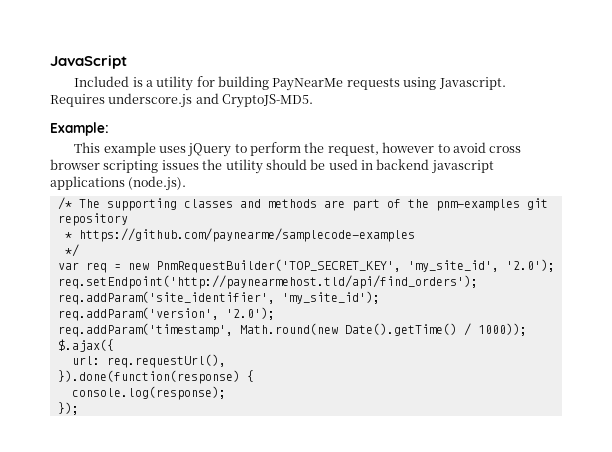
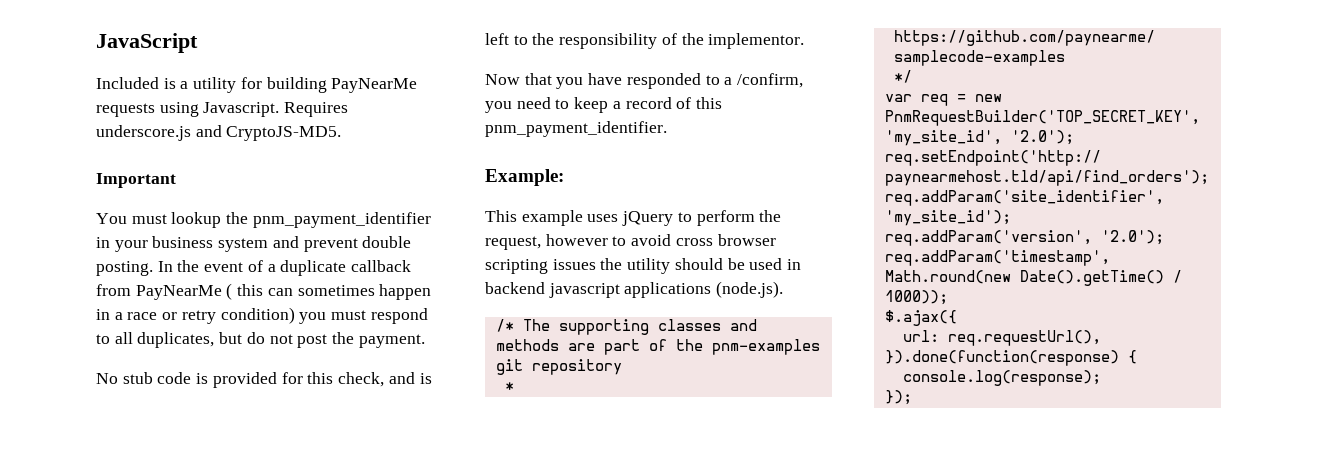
(314, 101) none -> [96,173,176,188] [96,212,431,228] [96,236,412,252] [96,260,412,276] [96,283,432,300] [96,307,428,324] [96,332,425,348] [96,372,432,388] [485,33,805,49] [485,73,804,89] [485,97,723,113] [485,121,667,137] // Important // You must lookup the pnm_payment_identifier in your business system and prevent double posting. In the event of a duplicate callback from PayNearMe ( this can sometimes happen in a race or retry condition) you must respond to all duplicates, but do not post the payment. // No stub code is provided for this check, and is left to the responsibility of the implementor. // Now that you have responded to a /confirm, you need to keep a record of this pnm_payment_identifier.

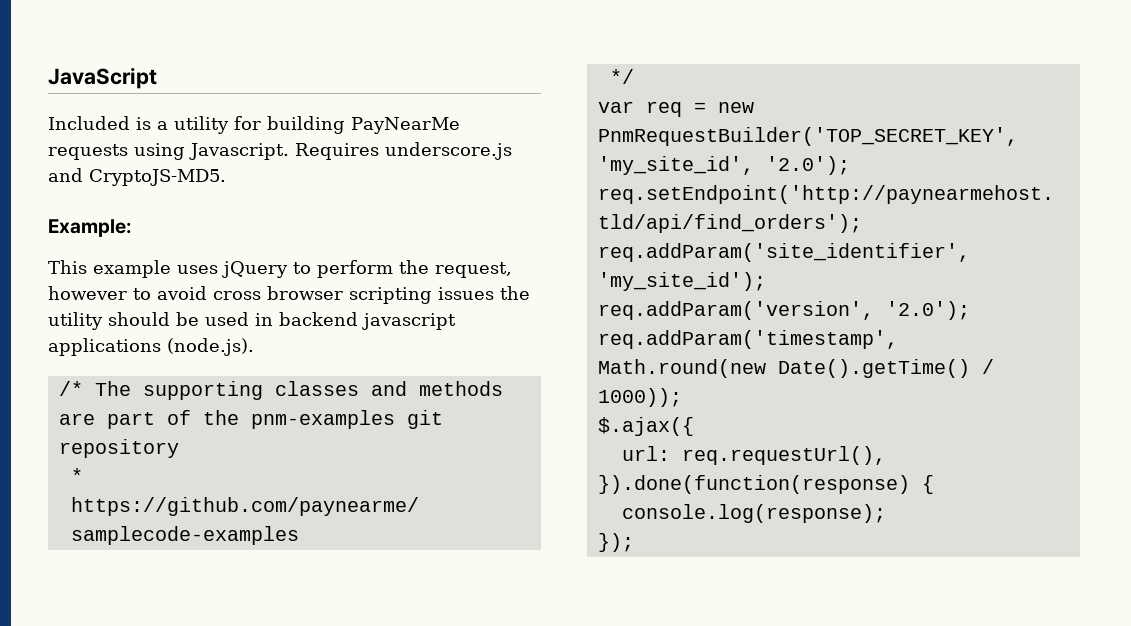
[96,173,176,188] [96,212,431,228] [96,236,412,252] [96,260,412,276] [96,283,432,300] [96,307,428,324] [96,332,425,348] [96,372,432,388] [485,33,805,49] [485,73,804,89] [485,97,723,113] [485,121,667,137] // Important // You must lookup the pnm_payment_identifier in your business system and prevent double posting. In the event of a duplicate callback from PayNearMe ( this can sometimes happen in a race or retry condition) you must respond to all duplicates, but do not post the payment. // No stub code is provided for this check, and is left to the responsibility of the implementor. // Now that you have responded to a /confirm, you need to keep a record of this pnm_payment_identifier. -> (226, 177) none

